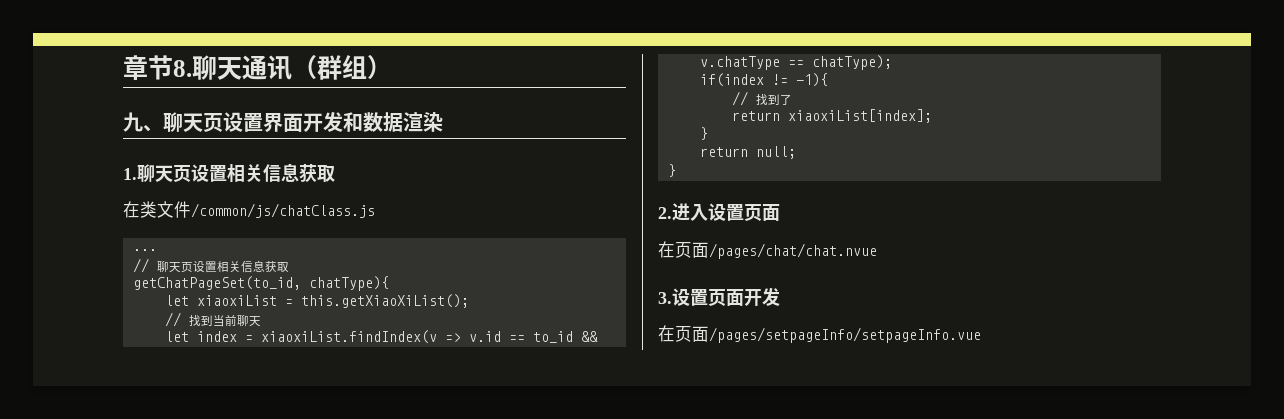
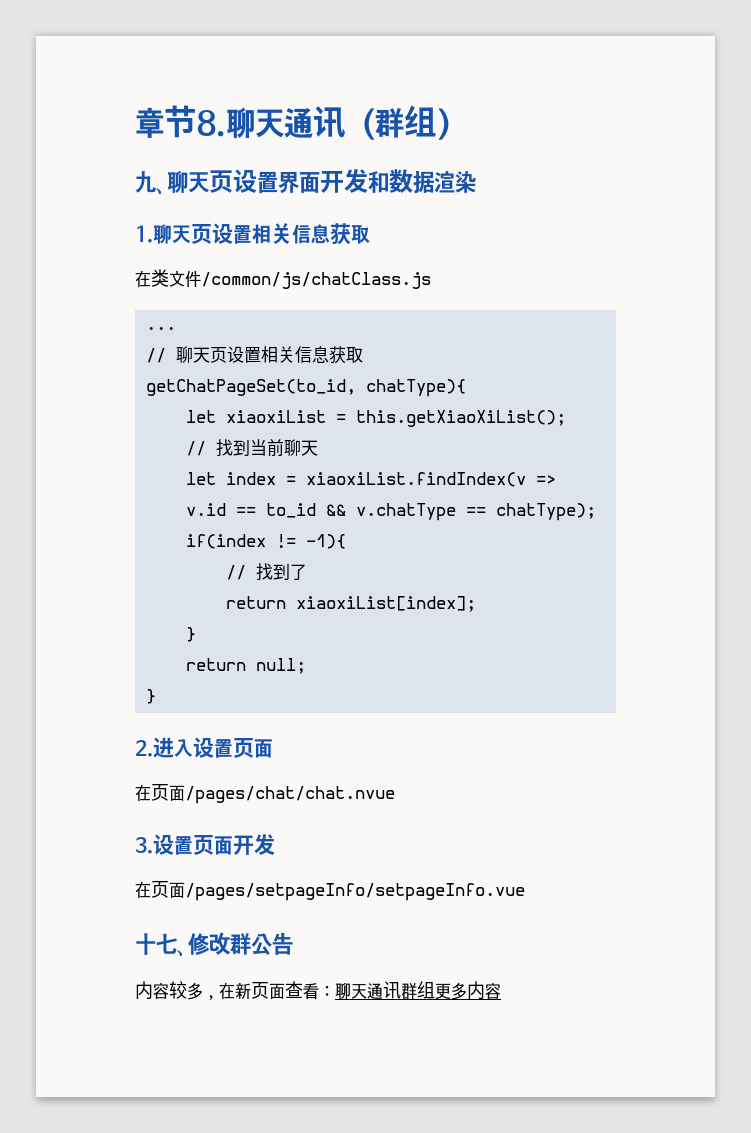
(981, 335) none -> [135,932,293,957] [135,981,501,1000] // 十七、修改群公告 // 内容较多，在新页面查看：聊天通讯群组更多内容

